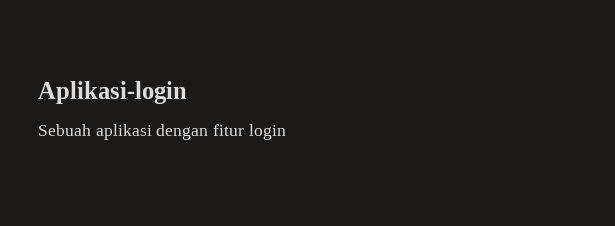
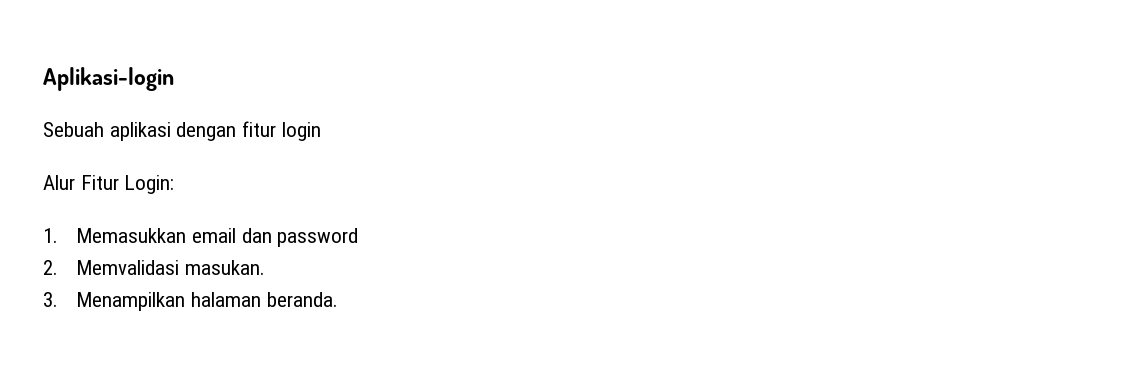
(286, 132) none -> [43,175,175,194] [43,228,359,247] [43,260,265,275] [43,292,338,311] // Alur Fitur Login: // 1. Memasukkan email dan password // 2. Memvalidasi masukan. // 3. Menampilkan halaman beranda.

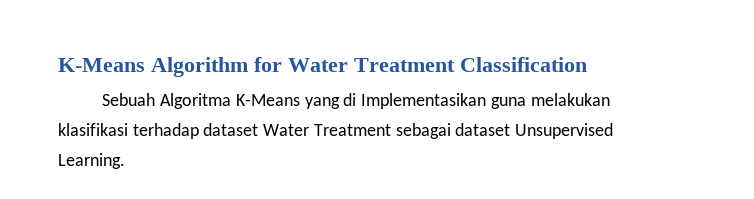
[43,67,174,91] [43,121,321,141] [43,175,175,194] [43,228,359,247] [43,260,265,275] [43,292,338,311] Aplikasi-login // Sebuah aplikasi dengan fitur login // Alur Fitur Login: // 1. Memasukkan email dan password // 2. Memvalidasi masukan. // 3. Menampilkan halaman beranda. -> [58,57,587,77] [102,93,610,109] [58,123,614,139] [58,153,125,169] K-Means Algorithm for Water Treatment Classification // Sebuah Algoritma K-Means yang di Implementasikan guna melakukan klasifikasi terhadap dataset Water Treatment sebagai dataset Unsupervised Learning.

